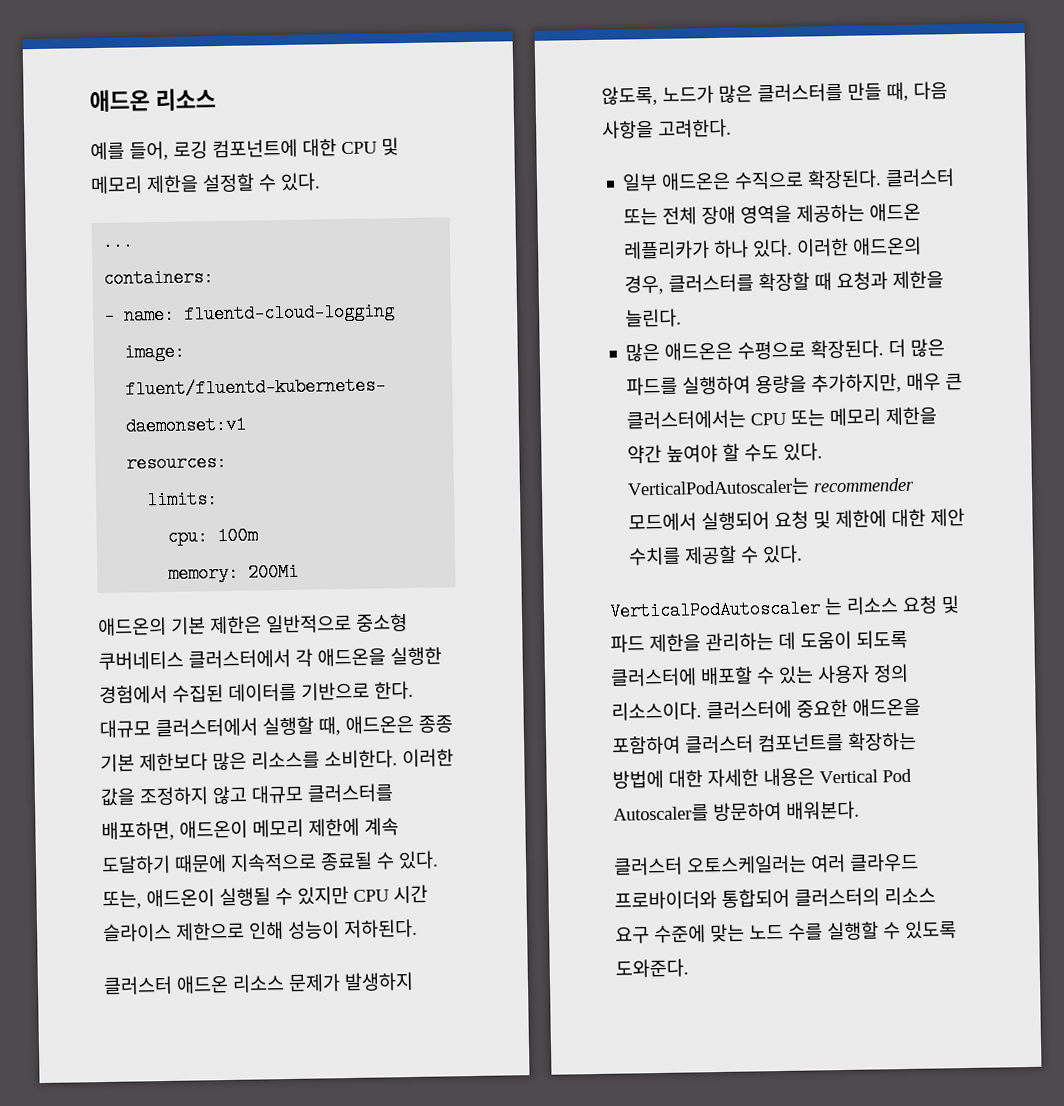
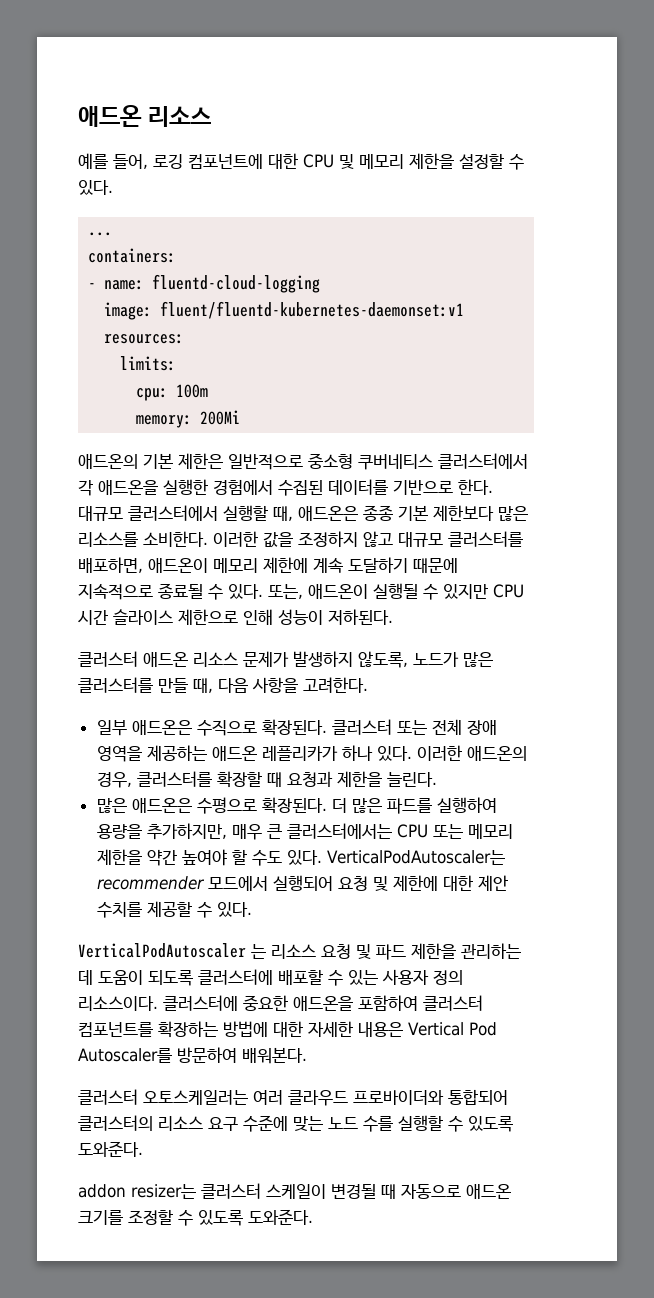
(689, 968) none -> [78,1183,511,1199] [78,1209,313,1226] // addon resizer는 클러스터 스케일이 변경될 때 자동으로 애드온 크기를 조정할 수 있도록 도와준다.

